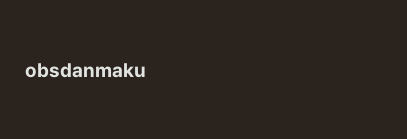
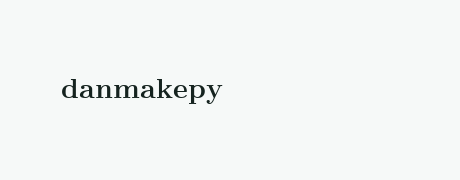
[25,63,146,78] obsdanmaku -> [61,79,223,104] danmakepy

